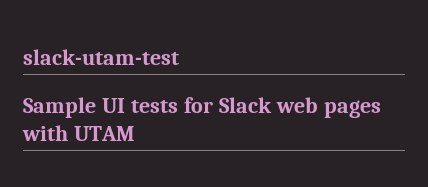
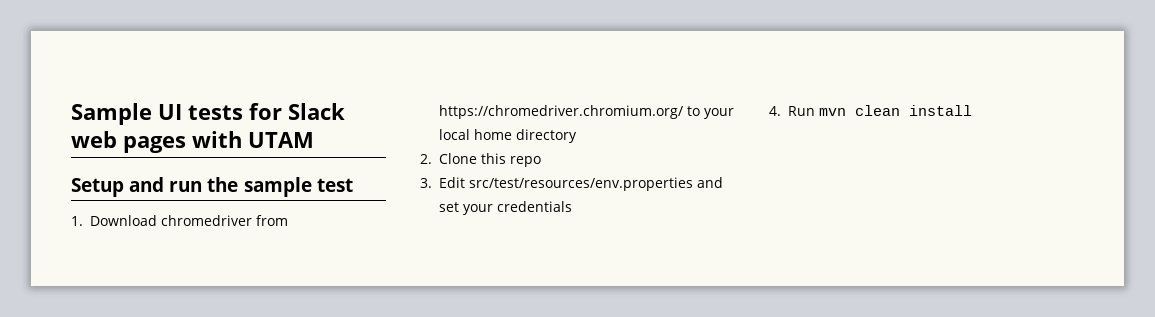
[23,49,179,65] slack-utam-test // -> (71, 114) none
(135, 133) none -> [71,177,353,197] [71,215,288,226] [439,105,734,119] [439,129,577,143] [420,153,541,167] [420,177,723,191] [439,201,572,215] [769,105,972,116] // Setup and run the sample test // 1. Download chromedriver from https://chromedriver.chromium.org/ to your local home directory // 2. Clone this repo // 3. Edit src/test/resources/env.properties and set your credentials // 4. Run mvn clean install

